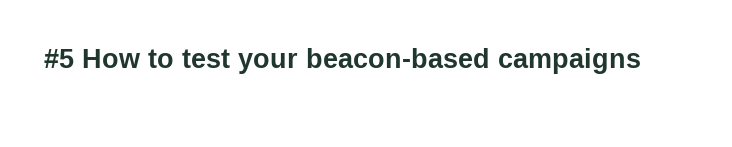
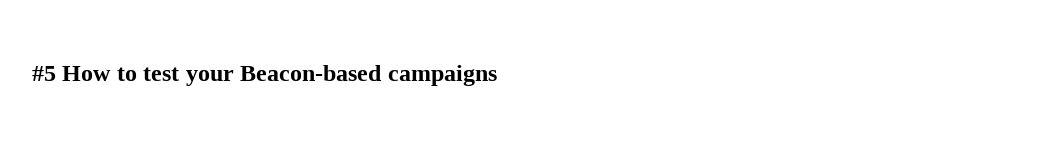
[306,48,490,68] beacon-based -> [240,65,383,81] Beacon-based

